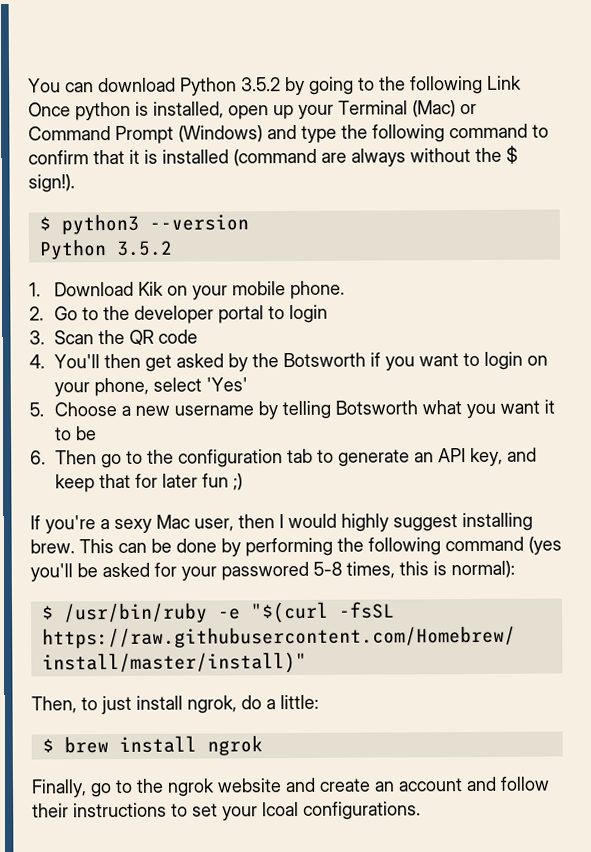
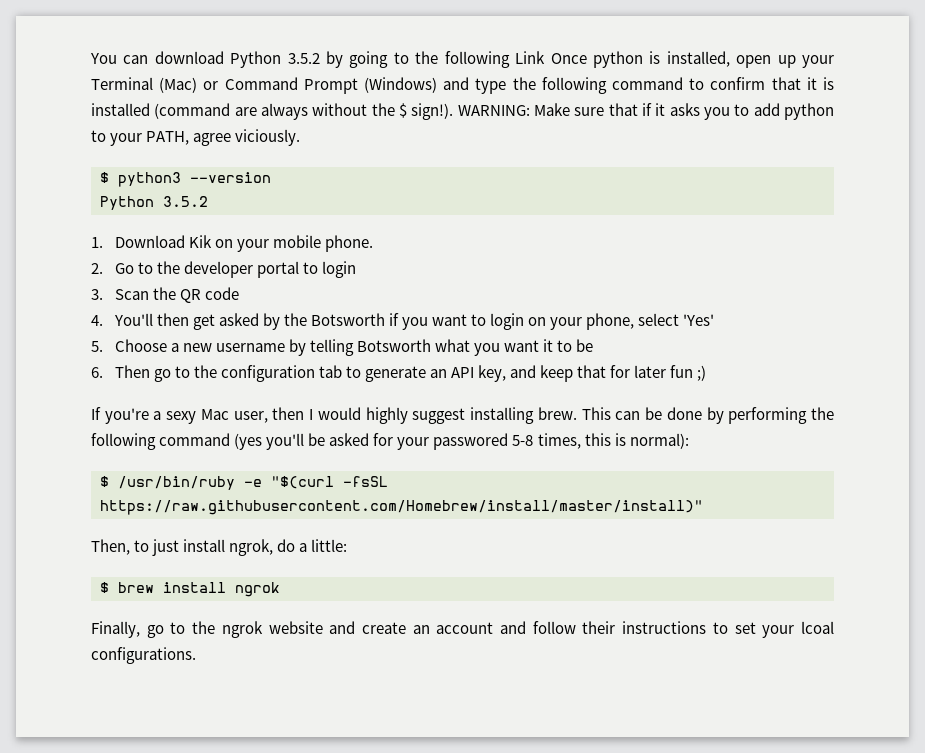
(75, 183) none -> [457,103,835,120] [91,129,301,146] WARNING: Make sure that if it asks you to add python to your PATH, agree viciously.

